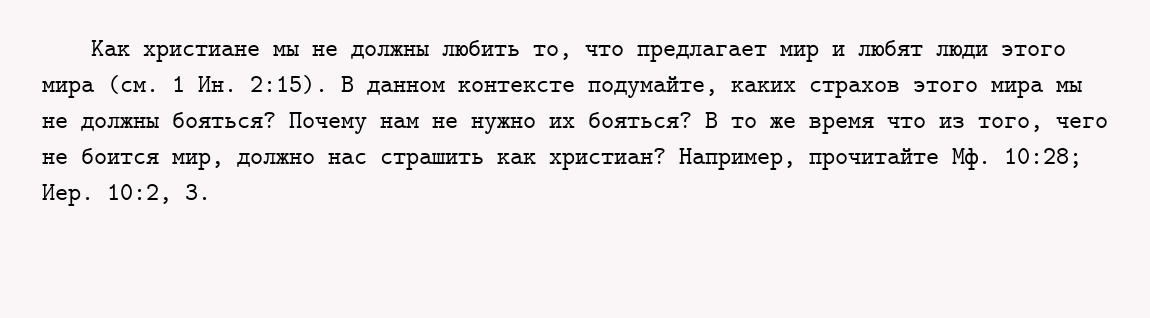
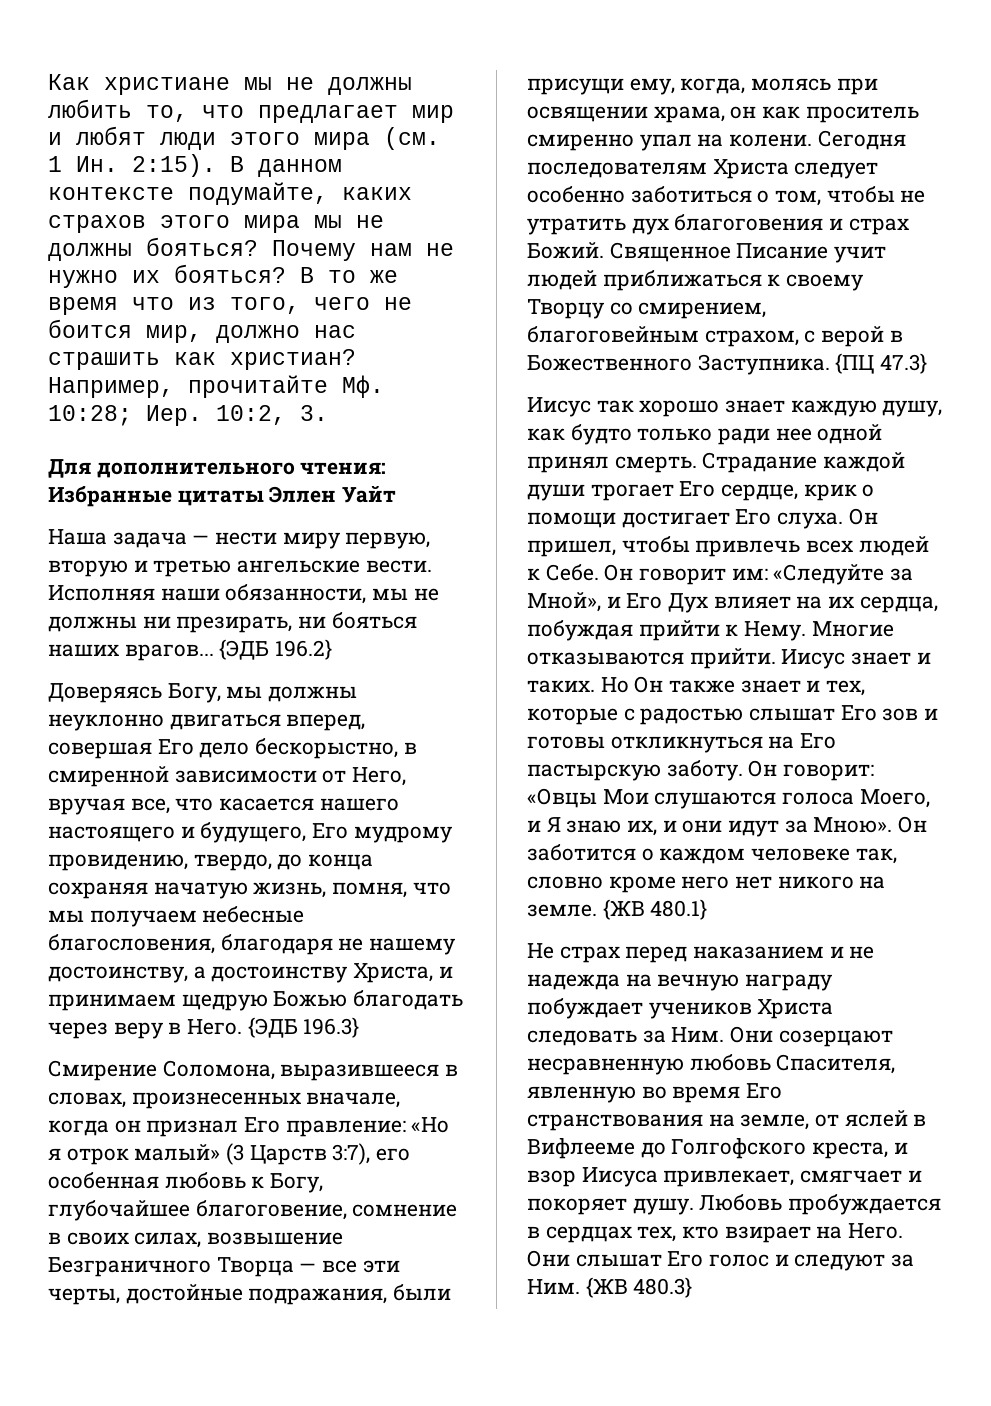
(211, 192) none -> [48,459,387,478] [48,486,397,507] [48,529,431,549] [48,560,432,577] [48,584,439,604] [48,612,417,633] [48,639,333,661] [48,683,358,703] [48,714,366,731] [48,738,417,759] [48,766,407,787] [48,798,399,815] [48,822,453,843] [48,854,374,871] [48,882,451,899] [48,906,305,927] [48,934,457,955] [48,963,453,983] [48,990,464,1011] [48,1017,360,1039] [48,1060,459,1081] [48,1092,401,1109] [48,1117,450,1137] [48,1143,411,1165] [48,1172,324,1193] [48,1200,458,1221] [48,1232,344,1248] [48,1257,400,1277] [48,1284,452,1305] [527,78,878,95] [527,106,919,123] [527,130,906,151] [527,159,879,179] [527,186,926,206] [527,214,909,235] [527,242,887,263] [527,270,865,291] [527,299,767,319] [527,326,903,347] [527,353,928,375] [527,397,943,417] [527,424,883,445] [527,452,906,473] [527,481,875,501] [527,508,878,529] [527,536,929,557] [527,564,914,585] [527,592,938,613] [527,620,894,641] [527,648,931,669] [527,676,866,696] [527,705,939,725] [527,733,837,753] [527,760,875,781] [527,788,930,809] [527,816,928,837] [527,844,897,864] [527,876,886,893] [527,899,708,920] [527,943,875,963] [527,974,834,991] [527,998,834,1019] [527,1026,893,1047] [527,1054,896,1075] [527,1083,783,1103] [527,1110,927,1131] [527,1138,908,1159] [527,1167,922,1187] [527,1194,942,1215] [527,1223,904,1243] [527,1250,915,1271] [527,1277,693,1298] // Для дополнительного чтения: Избранные цитаты Эллен Уайт // Наша задача — нести миру первую, вторую и третью ангельские вести. Исполняя наши обязанности, мы не должны ни презирать, ни бояться наших врагов... {ЭДБ 196.2} // Доверяясь Богу, мы должны неуклонно двигаться вперед, совершая Его дело бескорыстно, в смиренной зависимости от Него, вручая все, что касается нашего настоящего и будущего, Его мудрому провидению, твердо, до конца сохраняя начатую жизнь, помня, что мы получаем небесные благословения, благодаря не нашему достоинству, а достоинству Христа, и принимаем щедрую Божью благодать через веру в Него. {ЭДБ 196.3} // Смирение Соломона, выразившееся в словах, произнесенных вначале, когда он признал Его правление: «Но я отрок малый» (3 Царств 3:7), его особенная любовь к Богу, глубочайшее благоговение, сомнение в своих силах, возвышение Безграничного Творца — все эти черты, достойные подражания, были присущи ему, когда, молясь при освящении храма, он как проситель смиренно упал на колени. Сегодня последователям Христа следует особенно заботиться о том, чтобы не утратить дух благоговения и страх Божий. Священное Писание учит людей приближаться к своему Творцу со смирением, благоговейным страхом, с верой в Божественного Заступника. {ПЦ 47.3} // Иисус так хорошо знает каждую душу, как будто только ради нее одной принял смерть. Страдание каждой души трогает Его сердце, крик о помощи достигает Его слуха. Он пришел, чтобы привлечь всех людей к Себе. Он говорит им: «Следуйте за Мной», и Его Дух влияет на их сердца, побуждая прийти к Нему. Многие отказываются прийти. Иисус знает и таких. Но Он также знает и тех, которые с радостью слышат Его зов и готовы откликнуться на Его пастырскую заботу. Он говорит: «Овцы Мои слушаются голоса Моего, и Я знаю их, и они идут за Мною». Он заботится о каждом человеке так, словно кроме него нет никого на земле. {ЖВ 480.1} // Не страх перед наказанием и не надежда на вечную награду побуждает учеников Христа следовать за Ним. Они созерцают несравненную любовь Спасителя, явленную во время Его странствования на земле, от яслей в Вифлееме до Голгофского креста, и взор Иисуса привлекает, смягчает и покоряет душу. Любовь пробуждается в сердцах тех, кто взирает на Него. Они слышат Его голос и следуют за Ним. {ЖВ 480.3}

